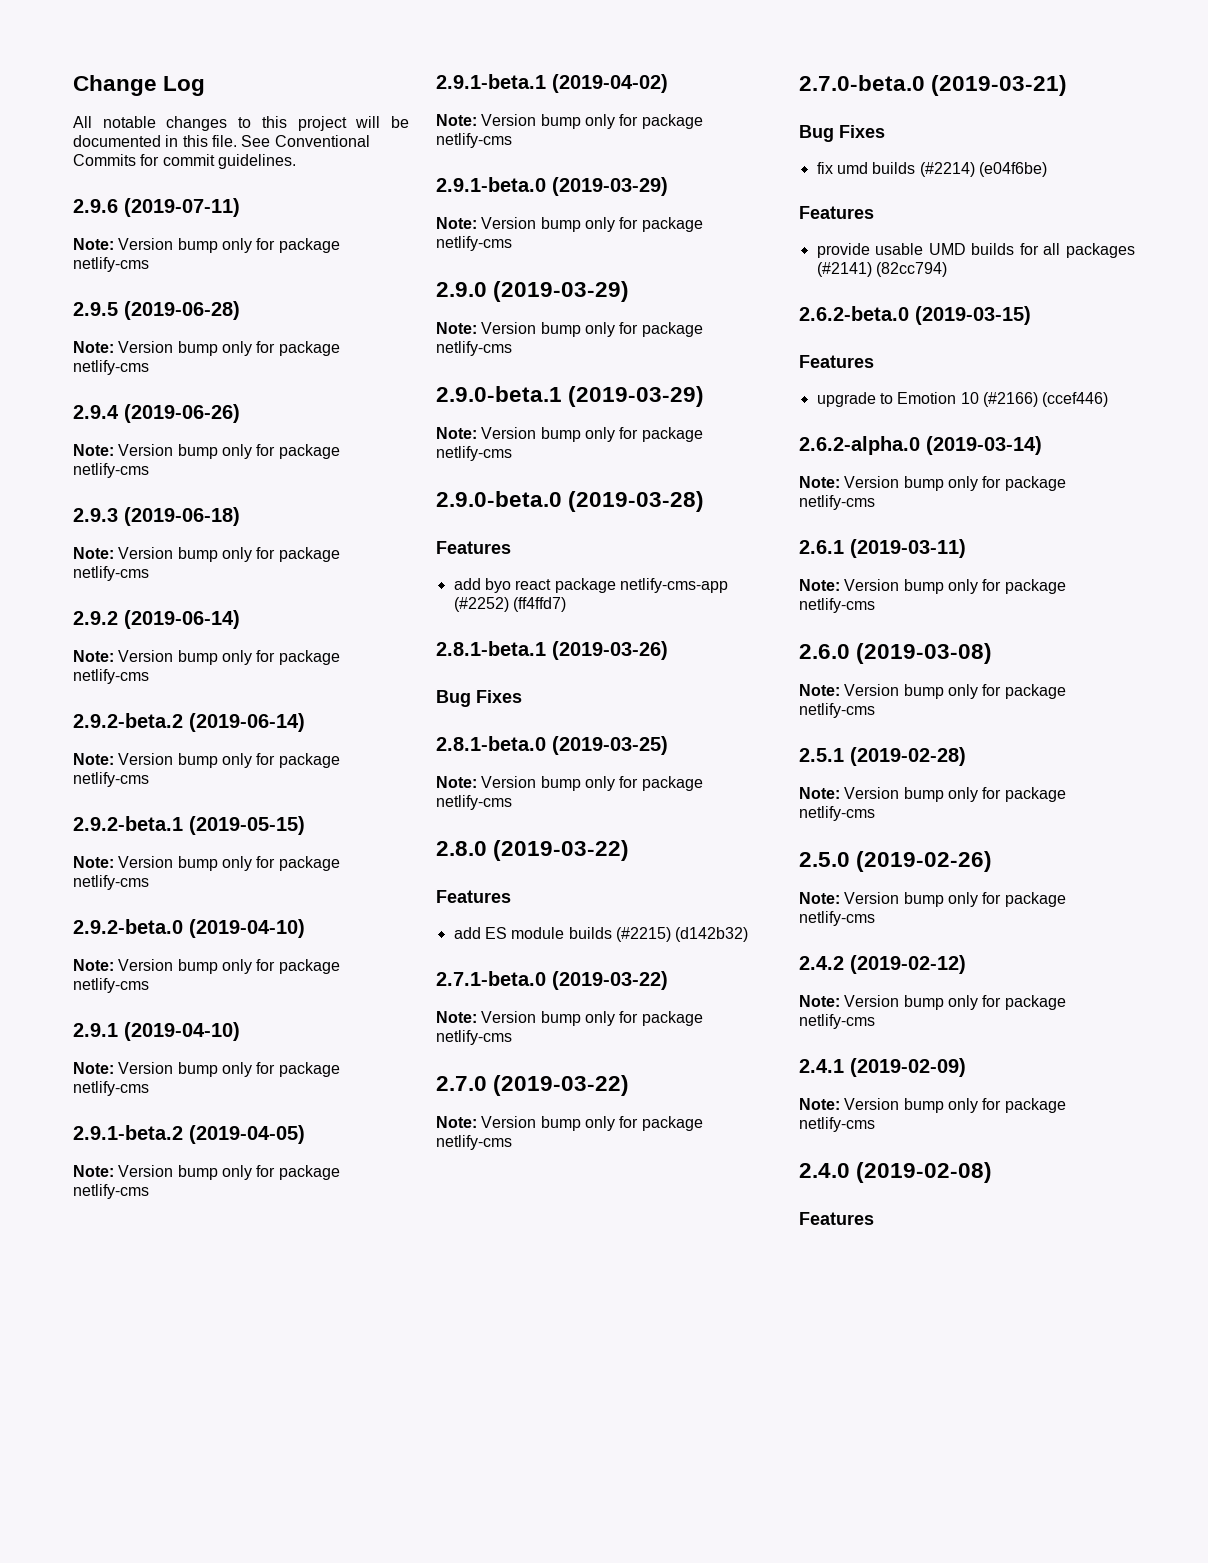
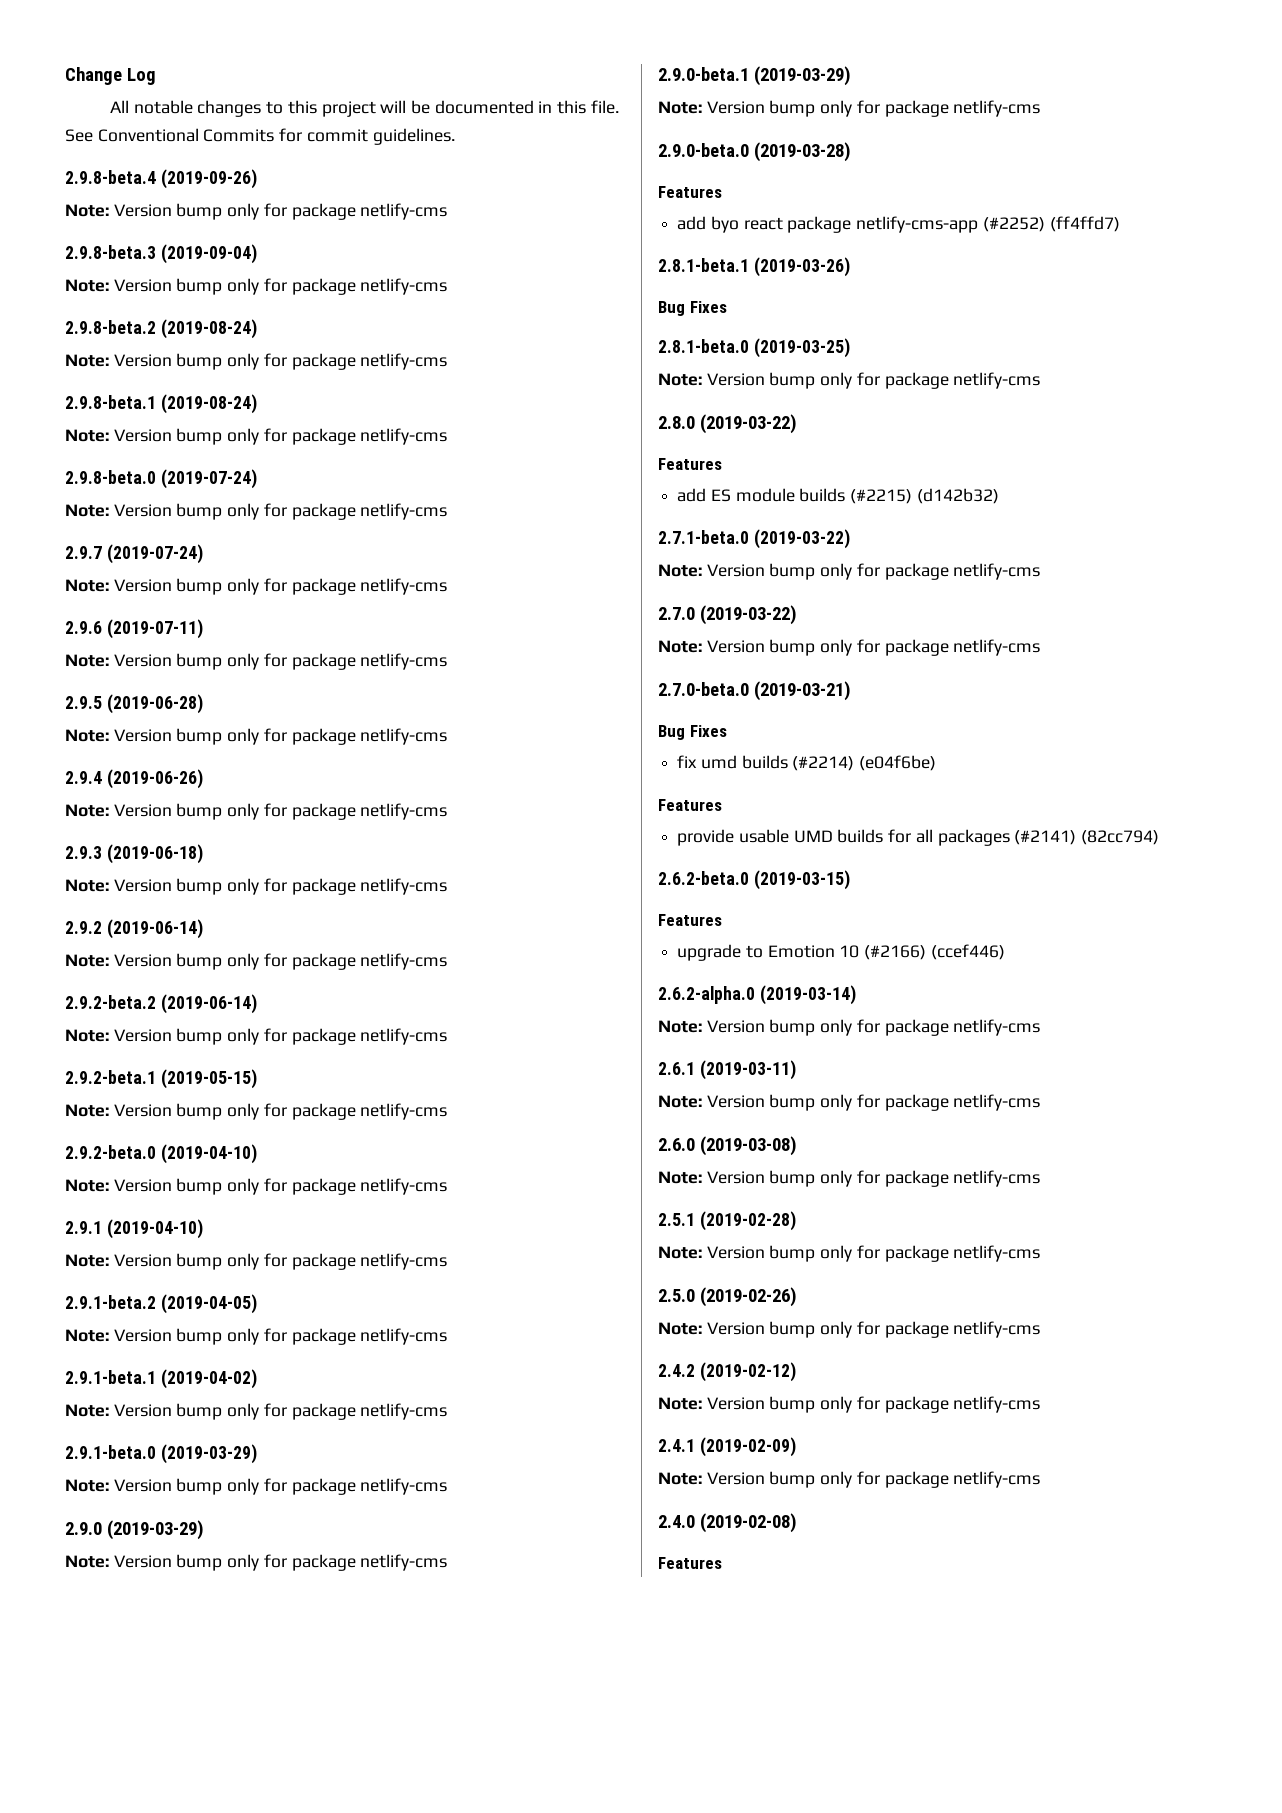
(296, 161) none -> [65,169,257,189] [65,203,448,220] [65,244,257,264] [65,278,448,295] [65,319,257,339] [65,353,448,370] [65,394,257,414] [65,428,448,445] [65,469,257,489] [65,503,448,520] [65,544,203,564] [65,578,448,595] // 2.9.8-beta.4 (2019-09-26) // Note: Version bump only for package netlify-cms // 2.9.8-beta.3 (2019-09-04) // Note: Version bump only for package netlify-cms // 2.9.8-beta.2 (2019-08-24) // Note: Version bump only for package netlify-cms // 2.9.8-beta.1 (2019-08-24) // Note: Version bump only for package netlify-cms // 2.9.8-beta.0 (2019-07-24) // Note: Version bump only for package netlify-cms // 2.9.7 (2019-07-24) // Note: Version bump only for package netlify-cms

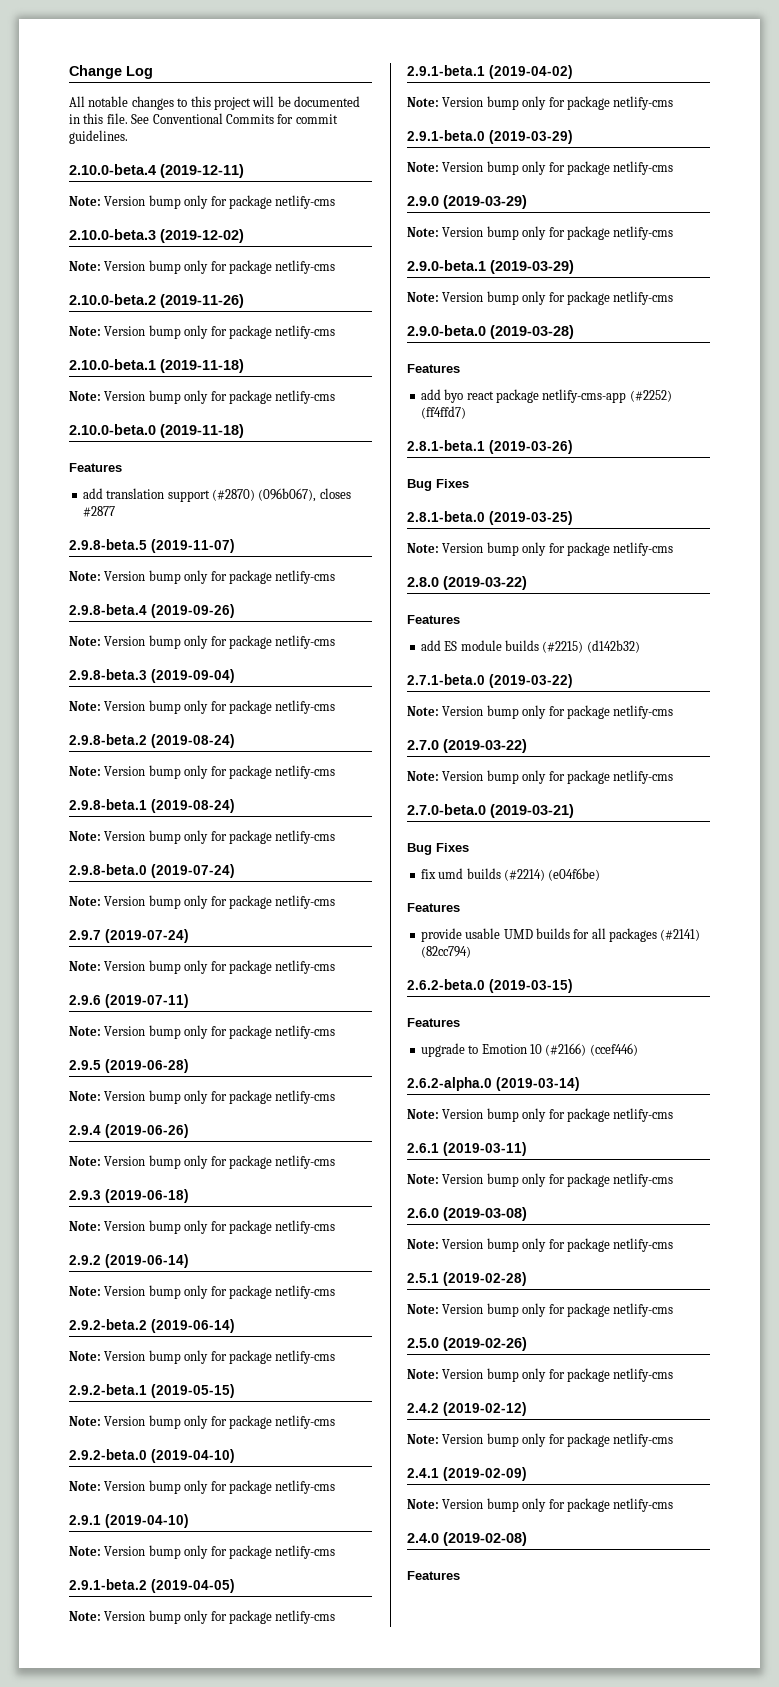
(455, 136) none -> [69,164,244,178] [69,195,336,209] [69,229,244,243] [69,260,336,274] [69,294,244,308] [69,325,336,339] [69,359,244,373] [69,390,336,404] [69,424,244,438] [69,463,122,472] [82,488,351,502] [82,506,115,517] [69,539,235,553] [69,570,336,584] // 2.10.0-beta.4 (2019-12-11) // Note: Version bump only for package netlify-cms // 2.10.0-beta.3 (2019-12-02) // Note: Version bump only for package netlify-cms // 2.10.0-beta.2 (2019-11-26) // Note: Version bump only for package netlify-cms // 2.10.0-beta.1 (2019-11-18) // Note: Version bump only for package netlify-cms // 2.10.0-beta.0 (2019-11-18) // Features // add translation support (#2870) (096b067), closes #2877 // 2.9.8-beta.5 (2019-11-07) // Note: Version bump only for package netlify-cms

